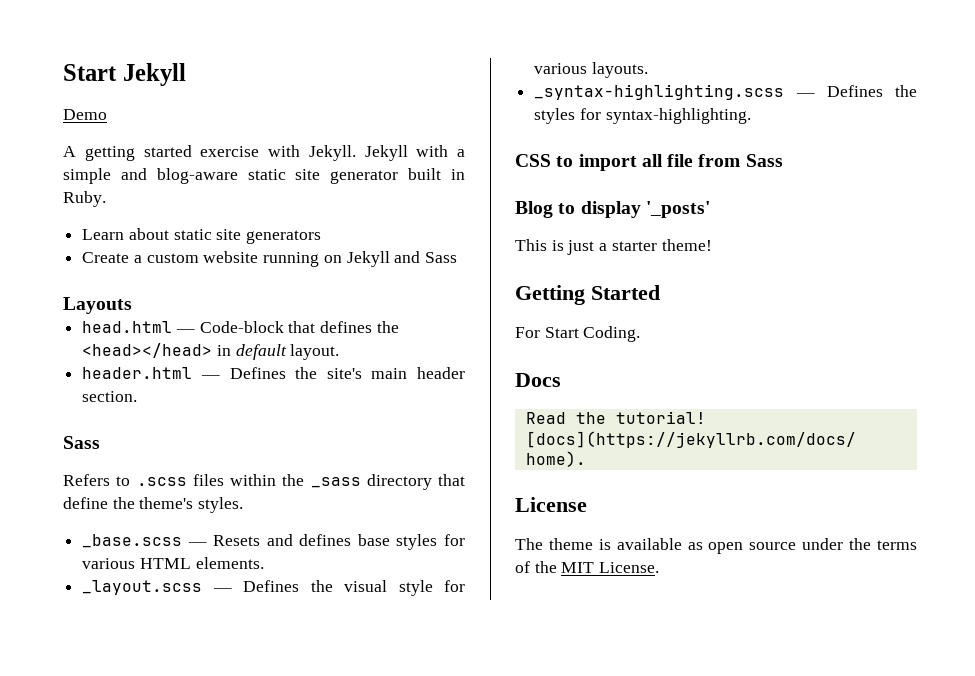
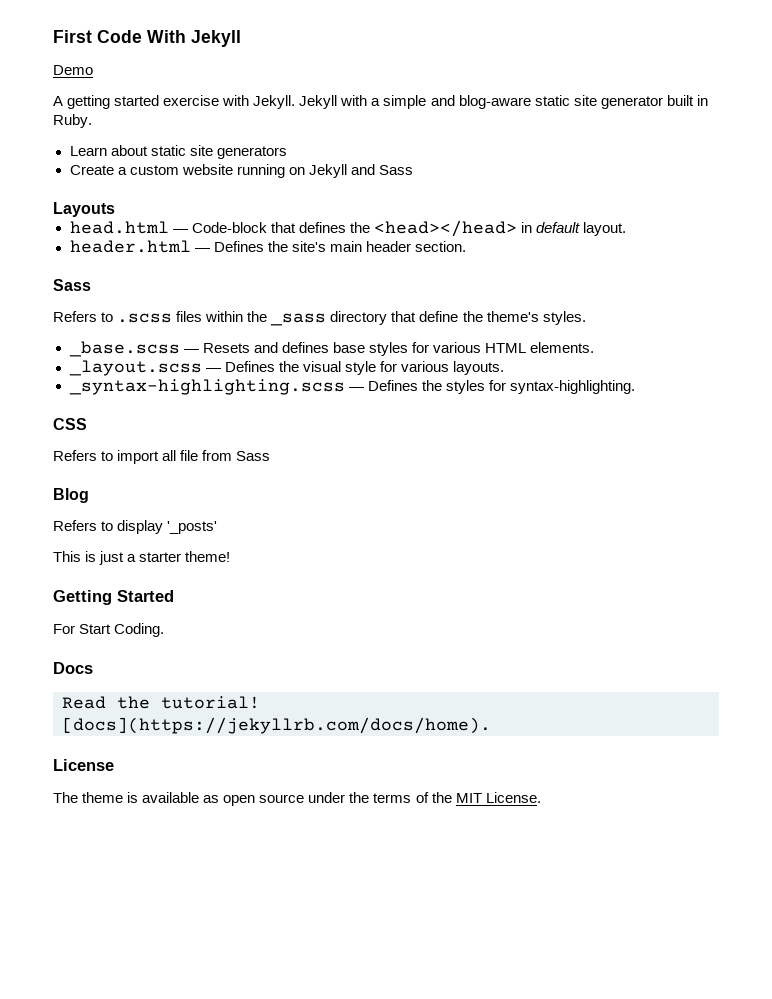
[63,64,117,81] Start -> [53,30,186,43] First Code With
(551, 160) none -> [53,450,97,461] // Refers
(553, 209) none -> [53,520,97,531] // Refers

